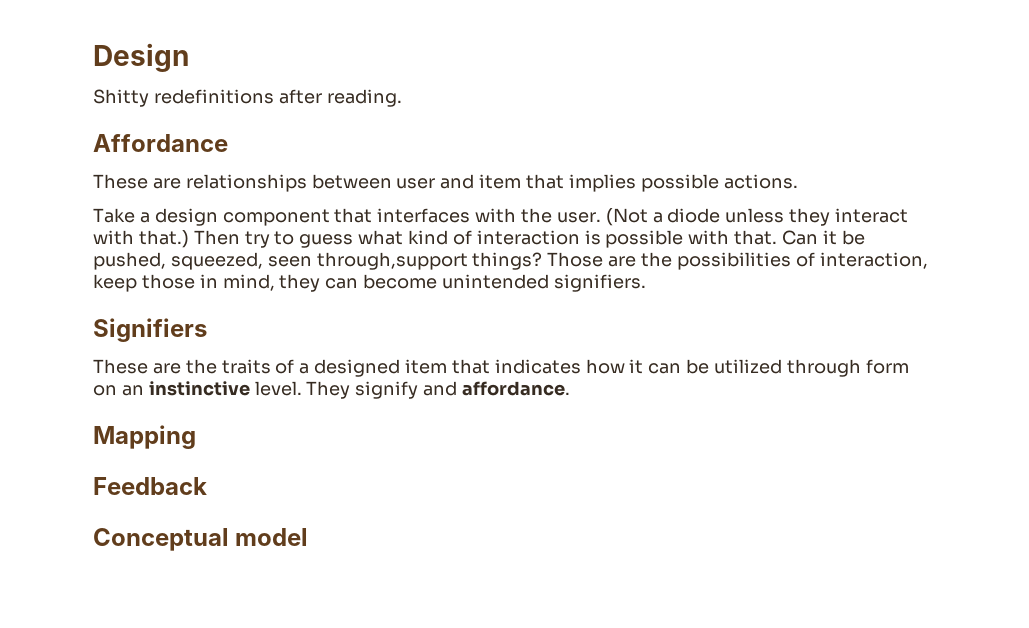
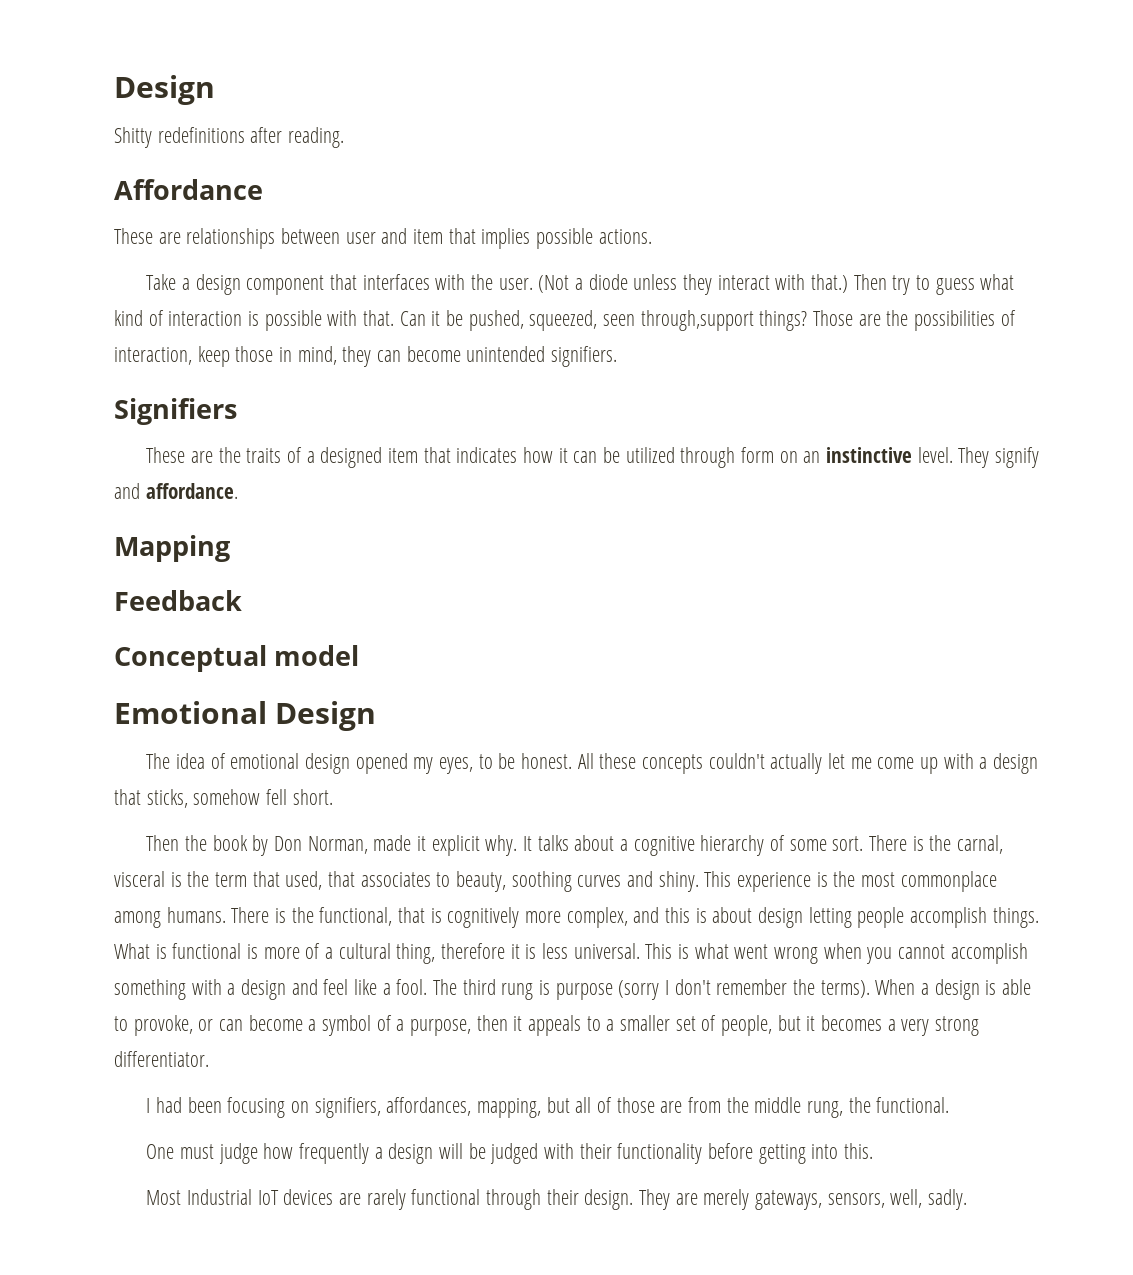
(309, 537) none -> [114,701,376,731] [146,753,1038,774] [114,789,333,808] [146,835,1003,856] [114,871,997,892] [114,907,1039,928] [114,943,1028,964] [114,979,1032,1000] [114,1015,980,1036] [114,1051,209,1067] [146,1097,950,1118] [146,1143,873,1164] [146,1189,967,1210] // Emotional Design // The idea of emotional design opened my eyes, to be honest. All these concepts couldn't actually let me come up with a design that sticks, somehow fell short. // Then the book by Don Norman, made it explicit why. It talks about a cognitive hierarchy of some sort. There is the carnal, visceral is the term that used, that associates to beauty, soothing curves and shiny. This experience is the most commonplace among humans. There is the functional, that is cognitively more complex, and this is about design letting people accomplish things. What is functional is more of a cultural thing, therefore it is less universal. This is what went wrong when you cannot accomplish something with a design and feel like a fool. The third rung is purpose (sorry I don't remember the terms). When a design is able to provoke, or can become a symbol of a purpose, then it appeals to a smaller set of people, but it becomes a very strong differentiator. // I had been focusing on signifiers, affordances, mapping, but all of those are from the middle rung, the functional. // One must judge how frequently a design will be judged with their functionality before getting into this. // Most Industrial IoT devices are rarely functional through their design. They are merely gateways, sensors, well, sadly.

